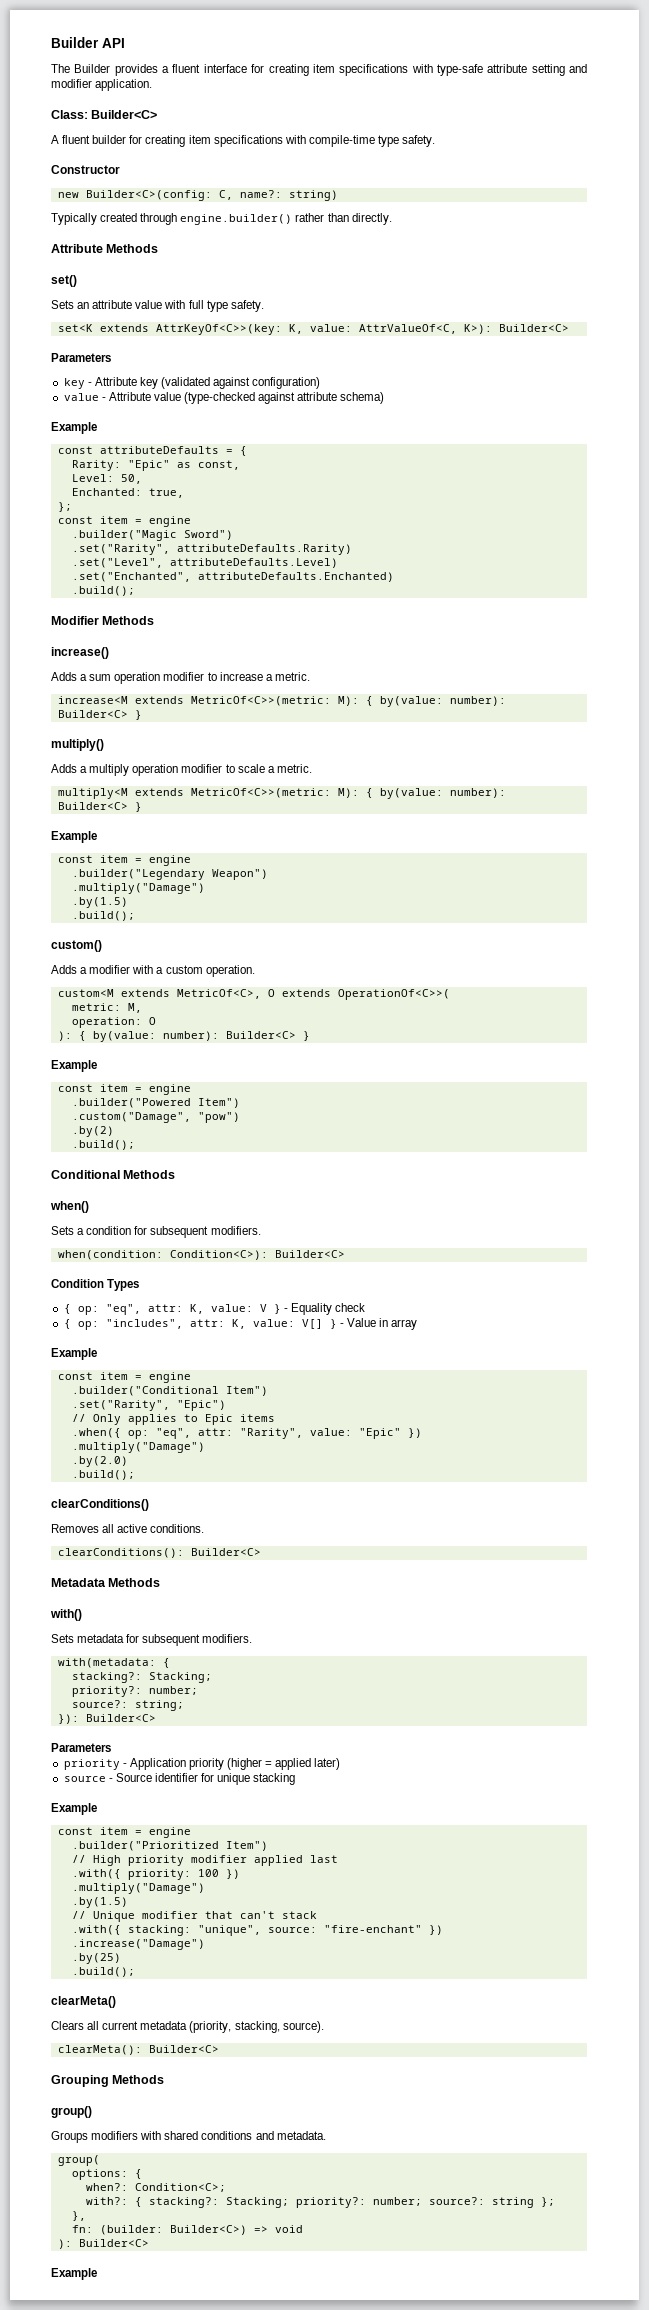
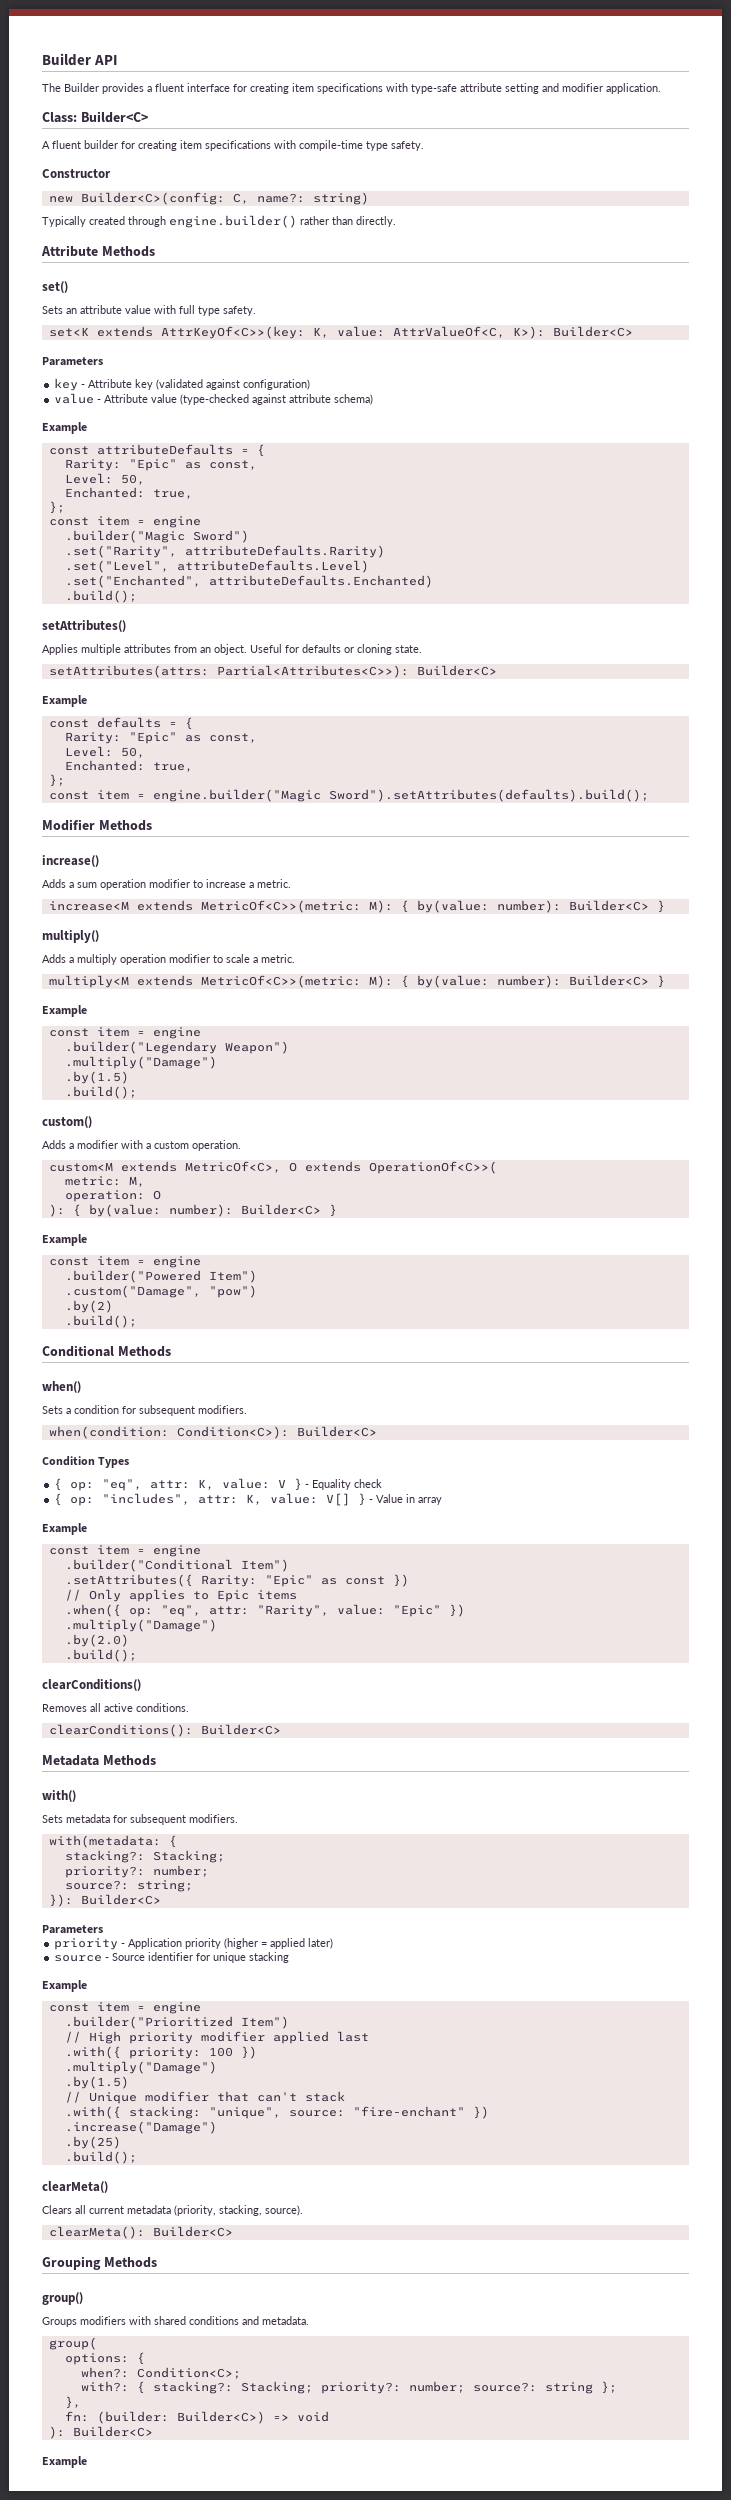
(135, 591) none -> [42,620,126,632] [42,644,422,655] [48,665,497,678] [42,695,87,707] [48,717,193,730] [64,732,257,744] [64,746,145,758] [64,760,193,772] [48,774,65,787] [48,789,649,802] // setAttributes() // Applies multiple attributes from an object. Useful for defaults or cloning state. // setAttributes(attrs: Partial<Attributes<C>>): Builder<C> // Example // const defaults = { // Rarity: "Epic" as const, // Level: 50, // Enchanted: true, // }; // const item = engine.builder("Magic Sword").setAttributes(defaults).build();
[71,1400,226,1411] .set("Rarity", "Epic") -> [64,1574,409,1587] .setAttributes({ Rarity: "Epic" as const })

